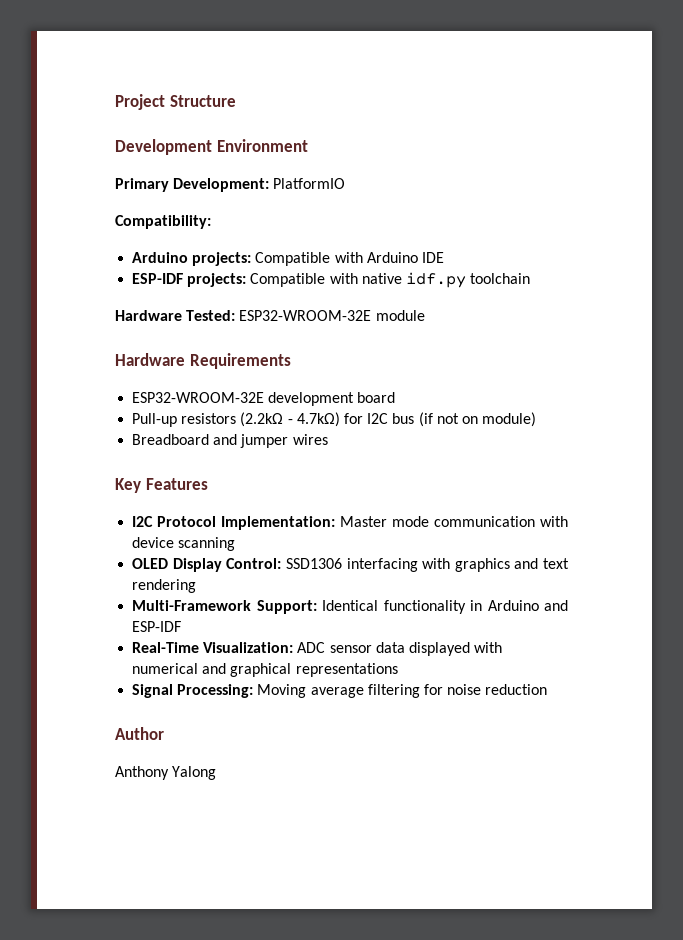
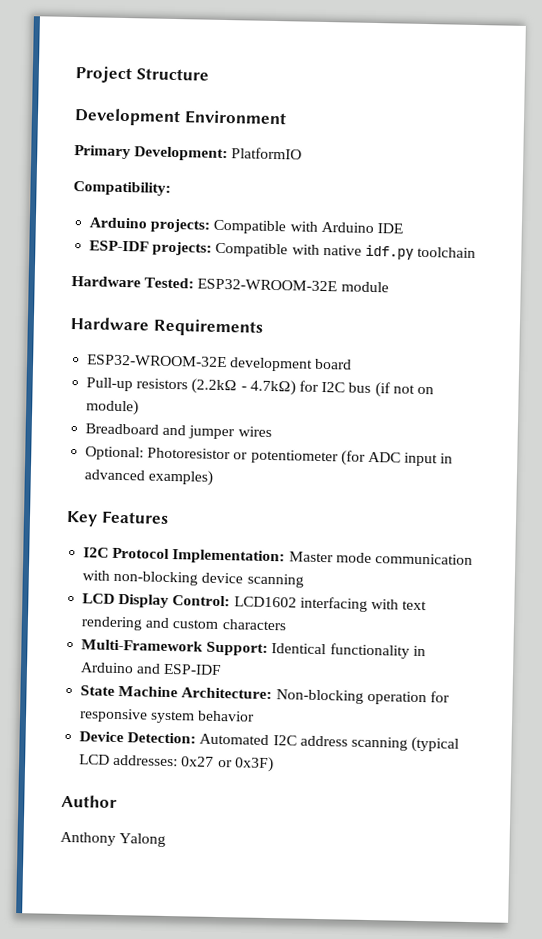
(328, 439) none -> [85,446,454,467] [84,469,214,486] // Optional: Photoresistor or potentiometer (for ADC input in advanced examples)
(568, 521) none -> [113,570,199,586] non-blocking
[132,558,169,569] OLED -> [82,593,116,604] LCD
[285,558,342,569] SSD1306 -> [233,596,297,608] LCD1602
[454,558,539,572] graphics and -> (399, 604) none
(197, 586) none -> [145,617,287,631] and custom characters
[132,642,503,656] [132,663,398,677] [132,684,548,698] Real-Time Visualization: ADC sensor data displayed with numerical and graphical representations // Signal Processing: Moving average filtering for noise reduction -> [80,685,450,706] [79,708,256,724] [79,731,460,753] [79,754,274,773] State Machine Architecture: Non-blocking operation for responsive system behavior // Device Detection: Automated I2C address scanning (typical LCD addresses: 0x27 or 0x3F)

